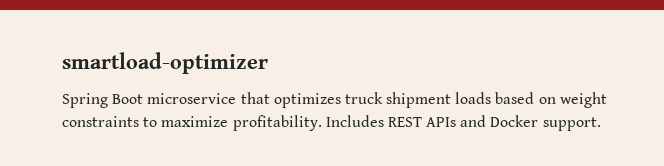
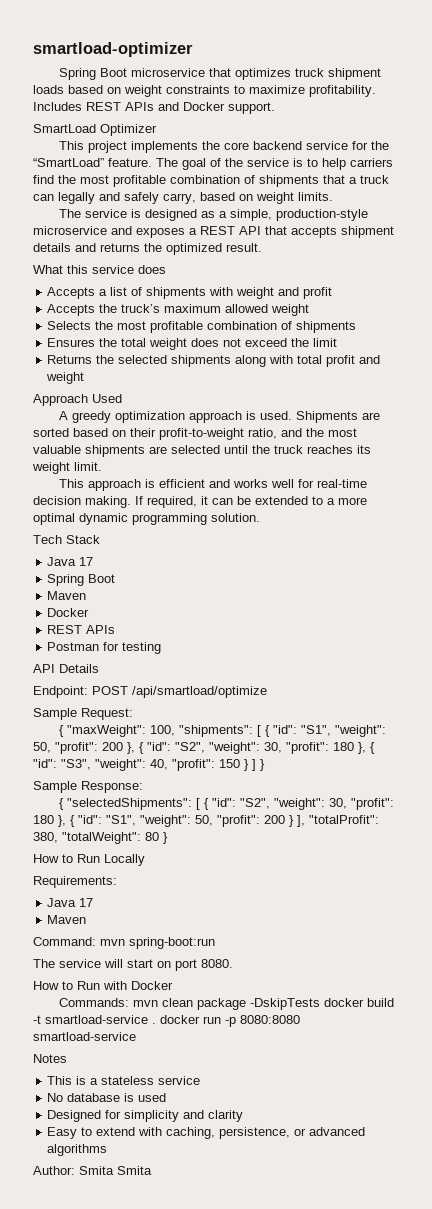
(601, 124) none -> [33,124,157,136] [59,141,390,153] [33,158,393,170] [33,175,389,187] [33,192,333,204] [59,209,369,221] [33,226,394,238] [33,243,262,255] [33,265,166,274] [47,287,333,299] [47,304,310,316] [47,321,357,333] [47,338,338,350] [47,355,381,367] [46,372,85,384] [33,394,122,406] [59,411,381,423] [33,428,357,440] [33,445,371,457] [32,462,102,474] [59,479,368,491] [33,496,367,508] [33,513,260,525] [33,535,100,544] [47,557,94,566] [47,574,116,586] [47,591,87,600] [47,608,90,617] [47,625,116,634] [47,642,162,654] [33,664,99,673] [33,686,267,698] [33,708,133,720] [59,725,387,737] [33,742,375,754] [33,759,265,771] [33,781,143,793] [59,798,395,810] [33,815,379,827] [33,832,168,844] [33,854,145,866] [33,876,117,888] [47,898,94,907] [47,915,87,924] [33,937,215,949] [33,959,233,971] [33,981,173,990] [59,998,395,1010] [33,1015,300,1027] [33,1032,136,1041] [33,1054,67,1063] [47,1076,201,1085] [47,1093,167,1102] [47,1110,244,1122] [47,1127,366,1139] [47,1144,108,1156] [33,1166,152,1175] // SmartLoad Optimizer // This project implements the core backend service for the “SmartLoad” feature. The goal of the service is to help carriers find the most profitable combination of shipments that a truck can legally and safely carry, based on weight limits. // The service is designed as a simple, production-style microservice and exposes a REST API that accepts shipment details and returns the optimized result. // What this service does // Accepts a list of shipments with weight and profit // Accepts the truck’s maximum allowed weight // Selects the most profitable combination of shipments // Ensures the total weight does not exceed the limit // Returns the selected shipments along with total profit and weight // Approach Used // A greedy optimization approach is used. Shipments are sorted based on their profit-to-weight ratio, and the most valuable shipments are selected until the truck reaches its weight limit. // This approach is efficient and works well for real-time decision making. If required, it can be extended to a more optimal dynamic programming solution. // Tech Stack // Java 17 // Spring Boot // Maven // Docker // REST APIs // Postman for testing // API Details // Endpoint: POST /api/smartload/optimize // Sample Request: // { "maxWeight": 100, "shipments": [ { "id": "S1", "weight": 50, "profit": 200 }, { "id": "S2", "weight": 30, "profit": 180 }, { "id": "S3", "weight": 40, "profit": 150 } ] } // Sample Response: // { "selectedShipments": [ { "id": "S2", "weight": 30, "profit": 180 }, { "id": "S1", "weight": 50, "profit": 200 } ], "totalProfit": 380, "totalWeight": 80 } // How to Run Locally // Requirements: // Java 17 // Maven // Command: mvn spring-boot:run // The service will start on port 8080. // How to Run with Docker // Commands: mvn clean package -DskipTests docker build -t smartload-service . docker run -p 8080:8080 smartload-service // Notes // This is a stateless service // No database is used // Designed for simplicity and clarity // Easy to extend with caching, persistence, or advanced algorithms // Author: Smita Smita

